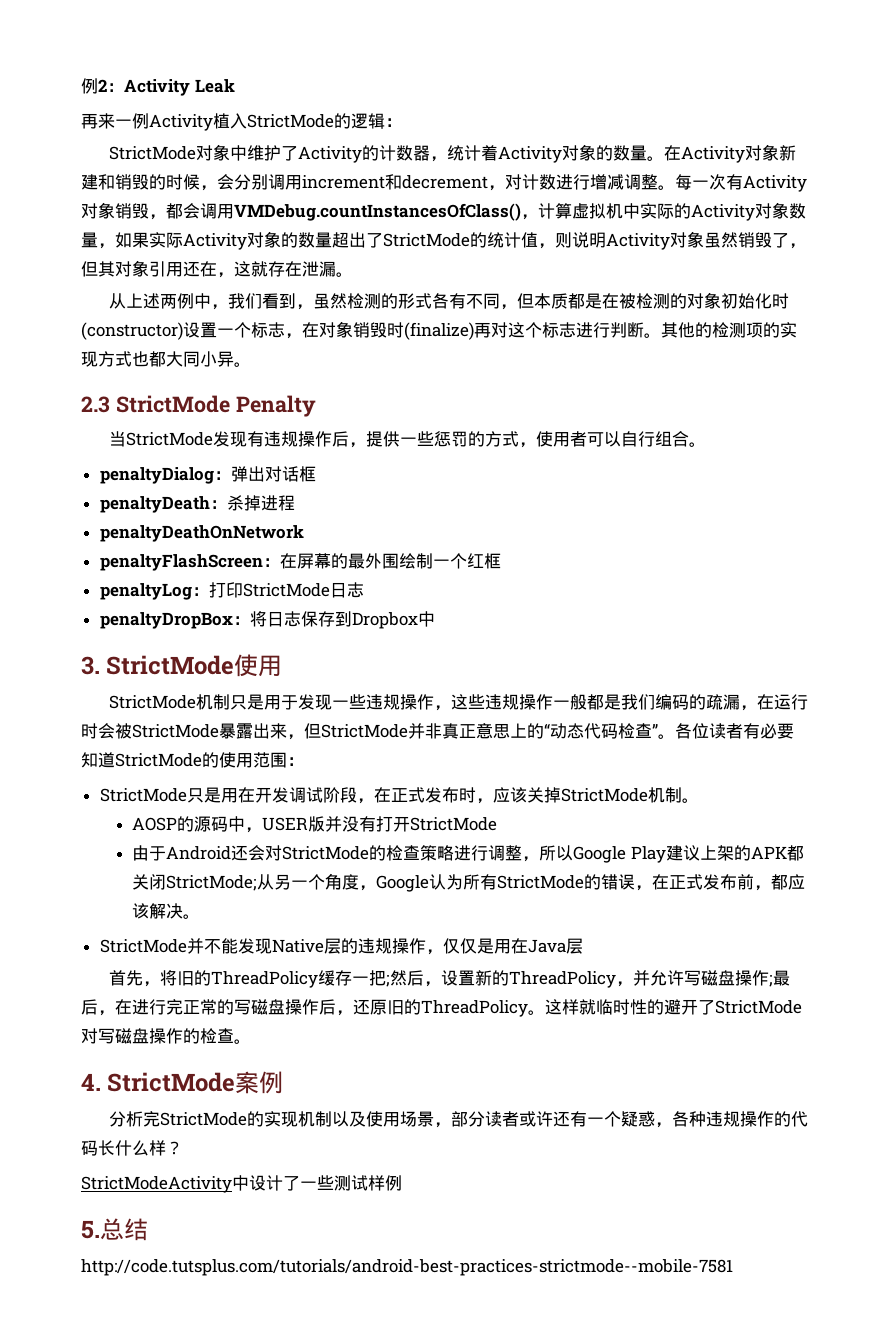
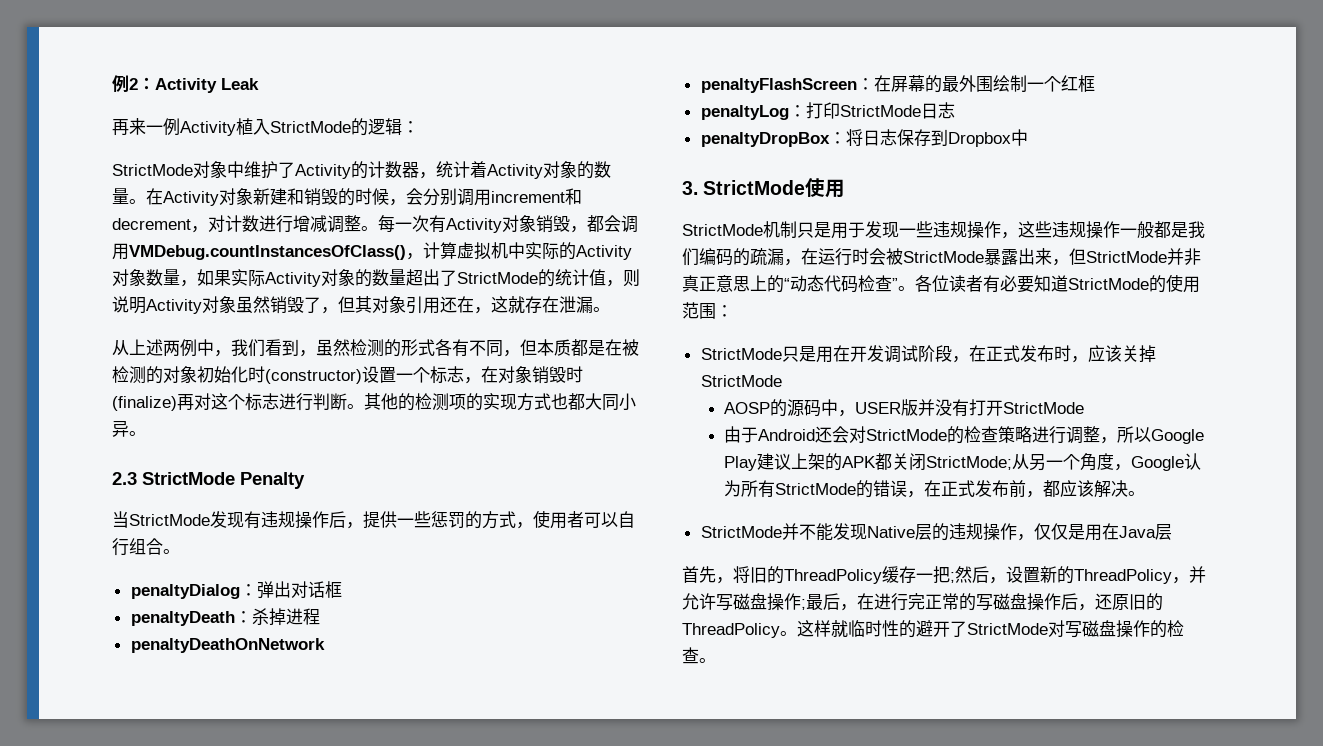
[647,787,699,803] 机制。 -> (782, 381) none
[81,1071,284,1094] [109,1111,809,1128] [81,1140,183,1156] [81,1175,402,1193] [81,1218,148,1241] [81,1259,733,1276] // 4. StrictMode案例 // 分析完StrictMode的实现机制以及使用场景，部分读者或许还有一个疑惑，各种违规操作的代码长什么样？ // StrictModeActivity中设计了一些测试样例 // 5.总结 // http://code.tutsplus.com/tutorials/android-best-practices-strictmode--mobile-7581 -> (716, 660) none

